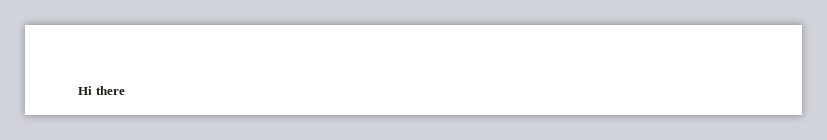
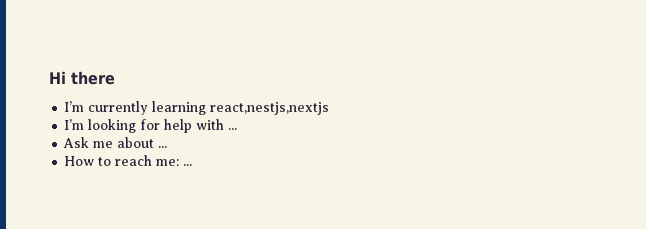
(125, 90) none -> [64,101,330,115] [64,119,238,133] [63,137,168,148] [64,155,193,166] // I’m currently learning react,nestjs,nextjs // I’m looking for help with ... // Ask me about ... // How to reach me: ...

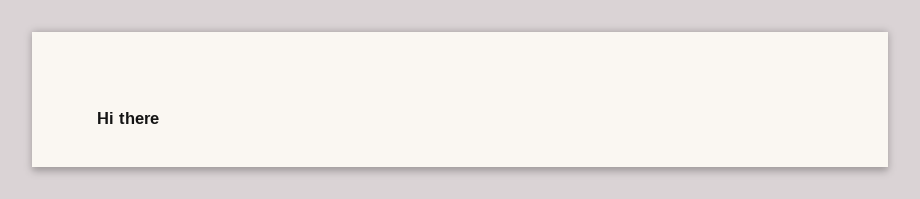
[64,101,330,115] [64,119,238,133] [63,137,168,148] [64,155,193,166] // I’m currently learning react,nestjs,nextjs // I’m looking for help with ... // Ask me about ... // How to reach me: ... -> (159, 118) none

